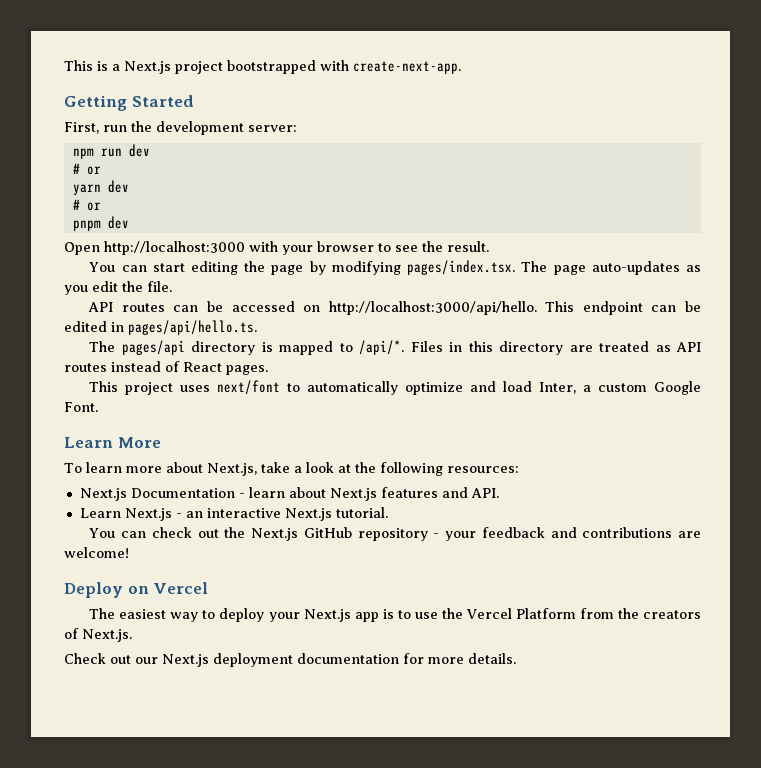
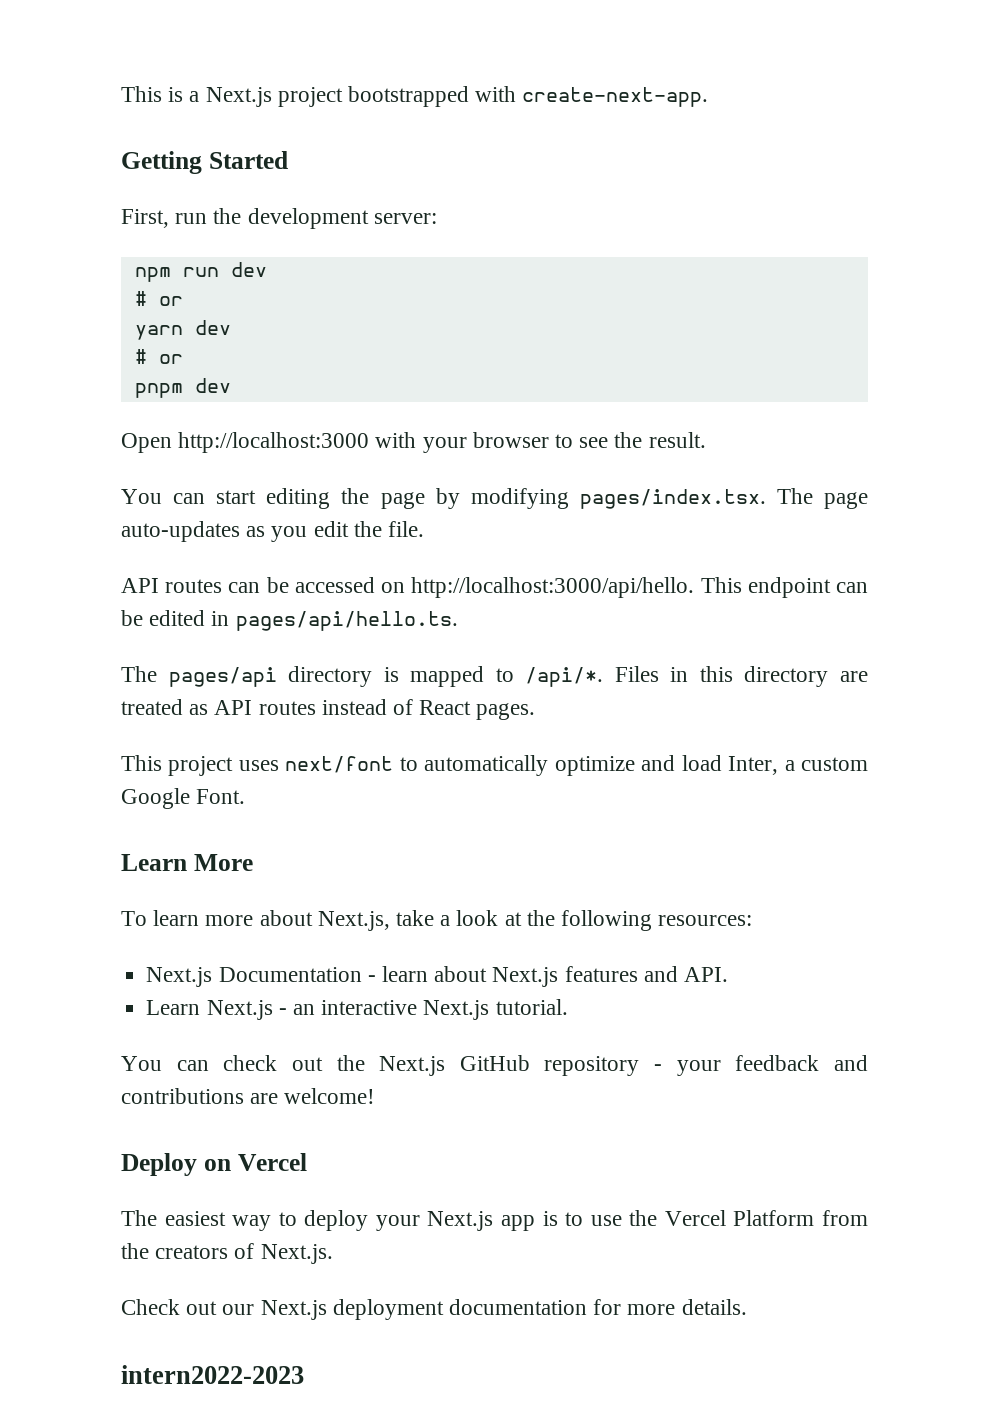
(516, 658) none -> [121,1365,304,1384] // intern2022-2023

